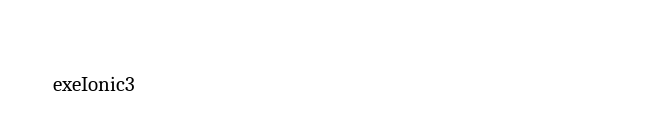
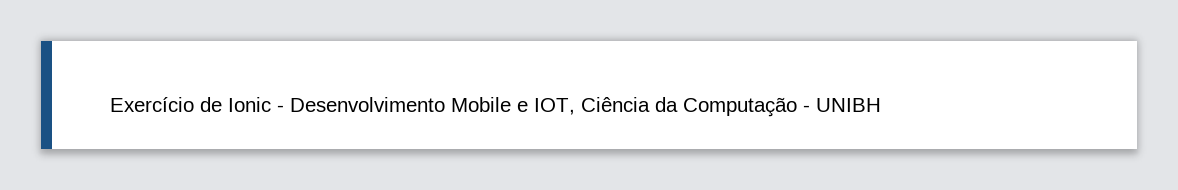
[53,76,135,91] exeIonic3 -> [110,97,882,117] Exercício de Ionic - Desenvolvimento Mobile e IOT, Ciência da Computação - UNIBH

